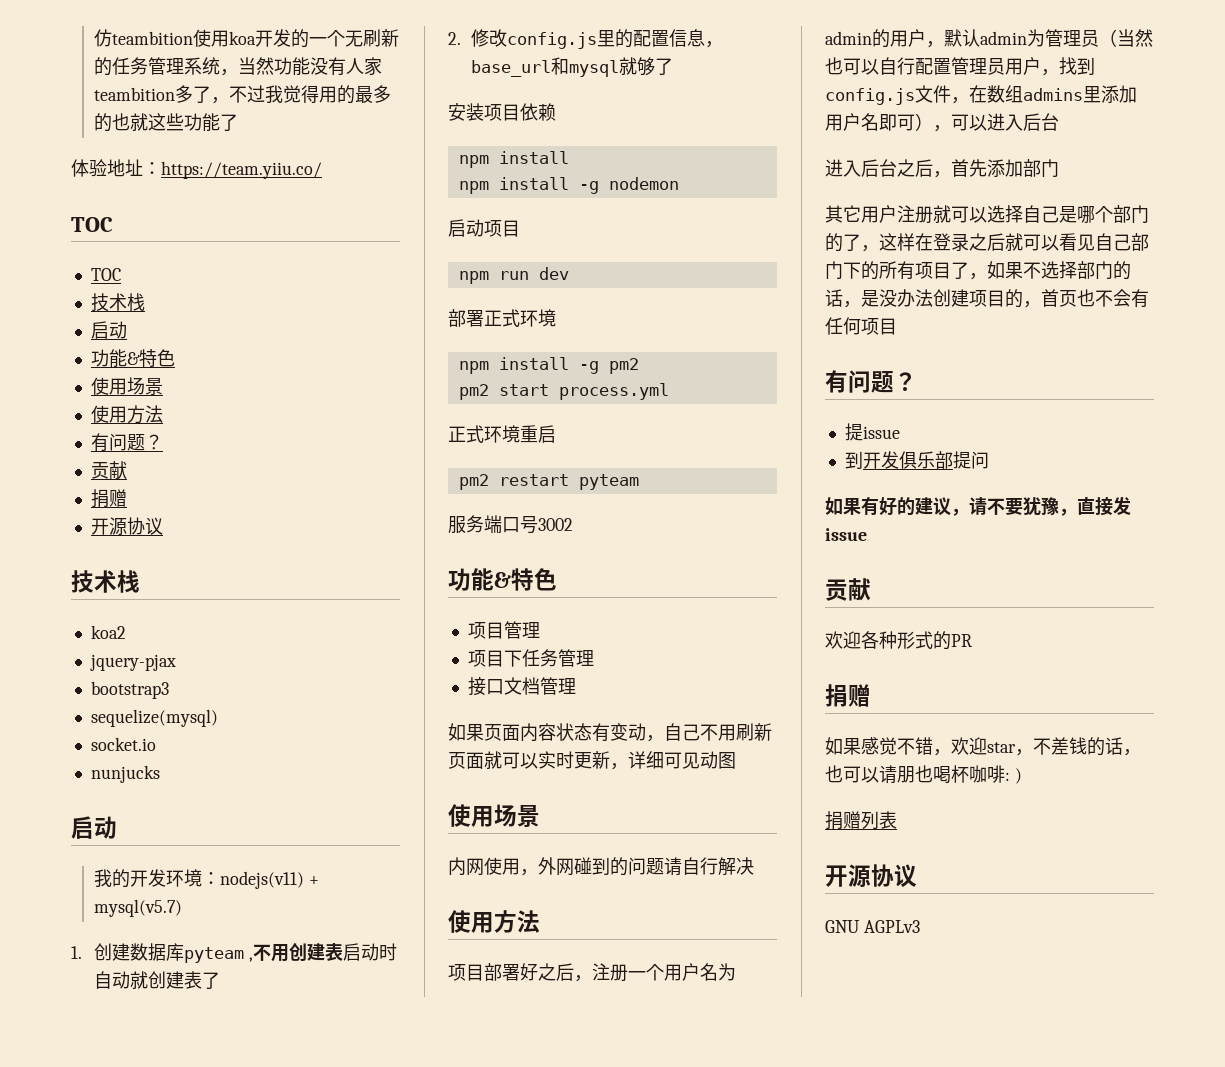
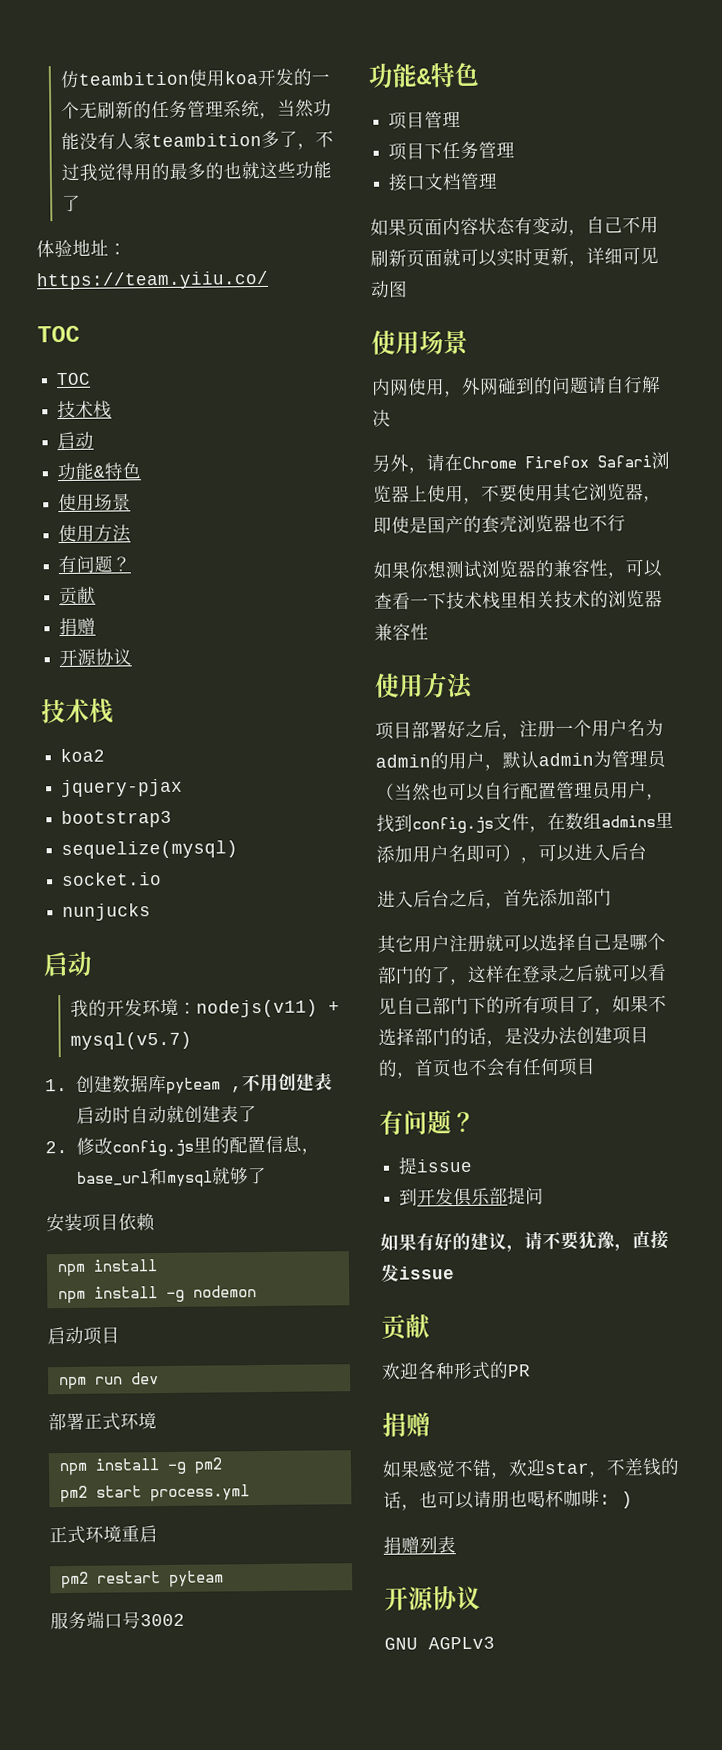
(754, 866) none -> [372,451,670,474] [373,482,662,504] [373,514,626,534] [373,559,662,579] [374,589,663,610] [374,623,429,641] // 另外，请在Chrome Firefox Safari浏览器上使用，不要使用其它浏览器，即使是国产的套壳浏览器也不行 // 如果你想测试浏览器的兼容性，可以查看一下技术栈里相关技术的浏览器兼容性

